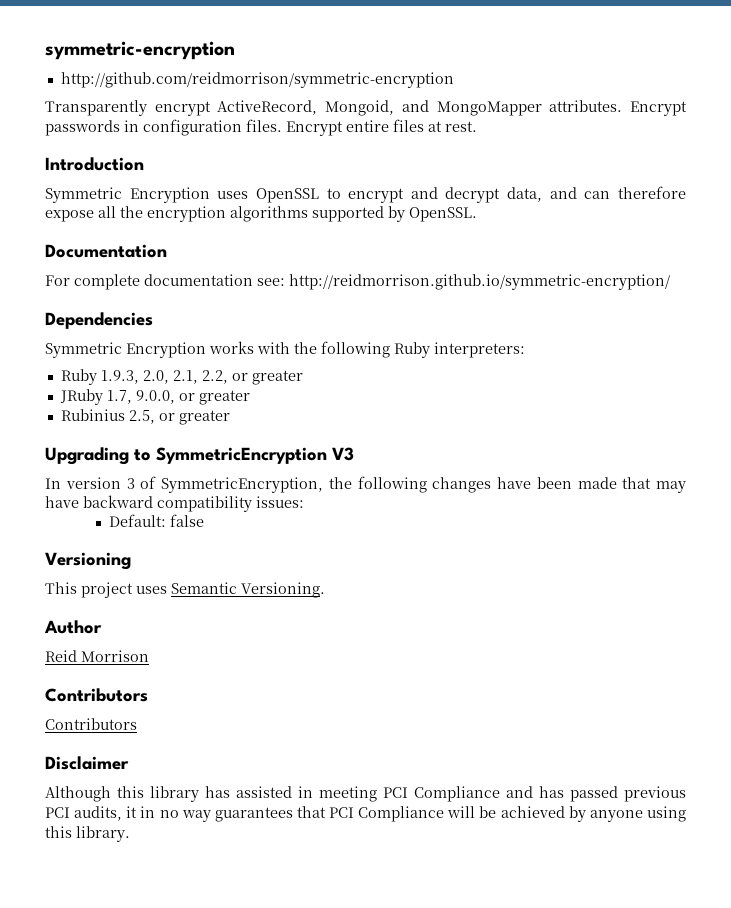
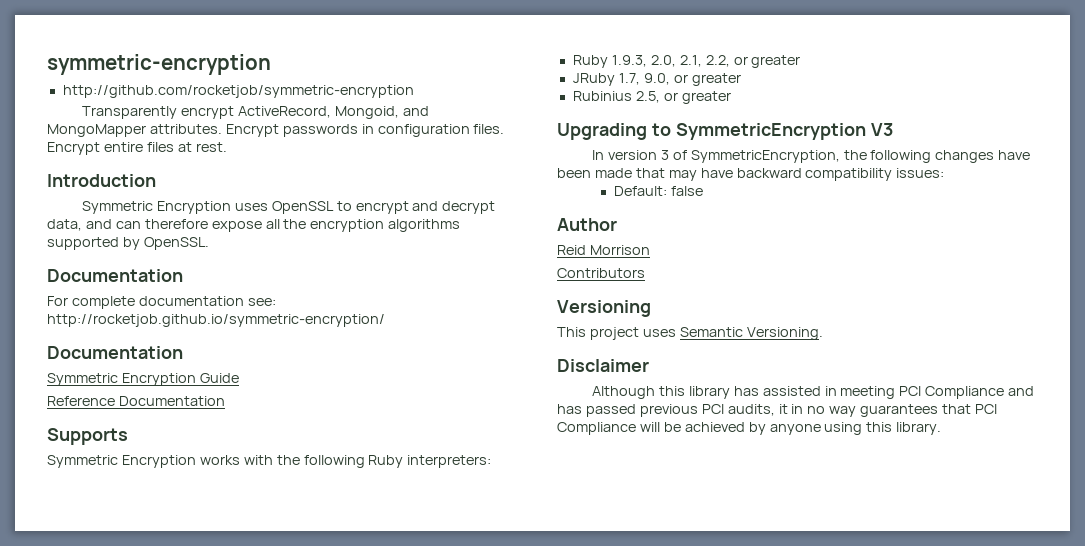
[60,72,454,88] http://github.com/reidmorrison/symmetric-encryption -> [62,85,414,98] http://github.com/rocketjob/symmetric-encryption
[289,274,670,290] [45,312,153,329] http://reidmorrison.github.io/symmetric-encryption/ // Dependencies -> [47,314,385,327] [47,346,183,359] [47,373,239,386] [47,396,225,406] [47,428,128,445] http://rocketjob.github.io/symmetric-encryption/ // Documentation // Symmetric Encryption Guide // Reference Documentation // Supports
[135,390,175,404] 9.0.0, -> [643,73,670,85] 9.0,
(205, 520) none -> [557,218,617,231] [557,245,650,255] [557,268,645,278] // Author // Reid Morrison // Contributors
[44,620,102,634] [45,650,149,662] [45,688,148,702] [45,718,137,730] // Author // Reid Morrison // Contributors // Contributors -> (823, 333) none

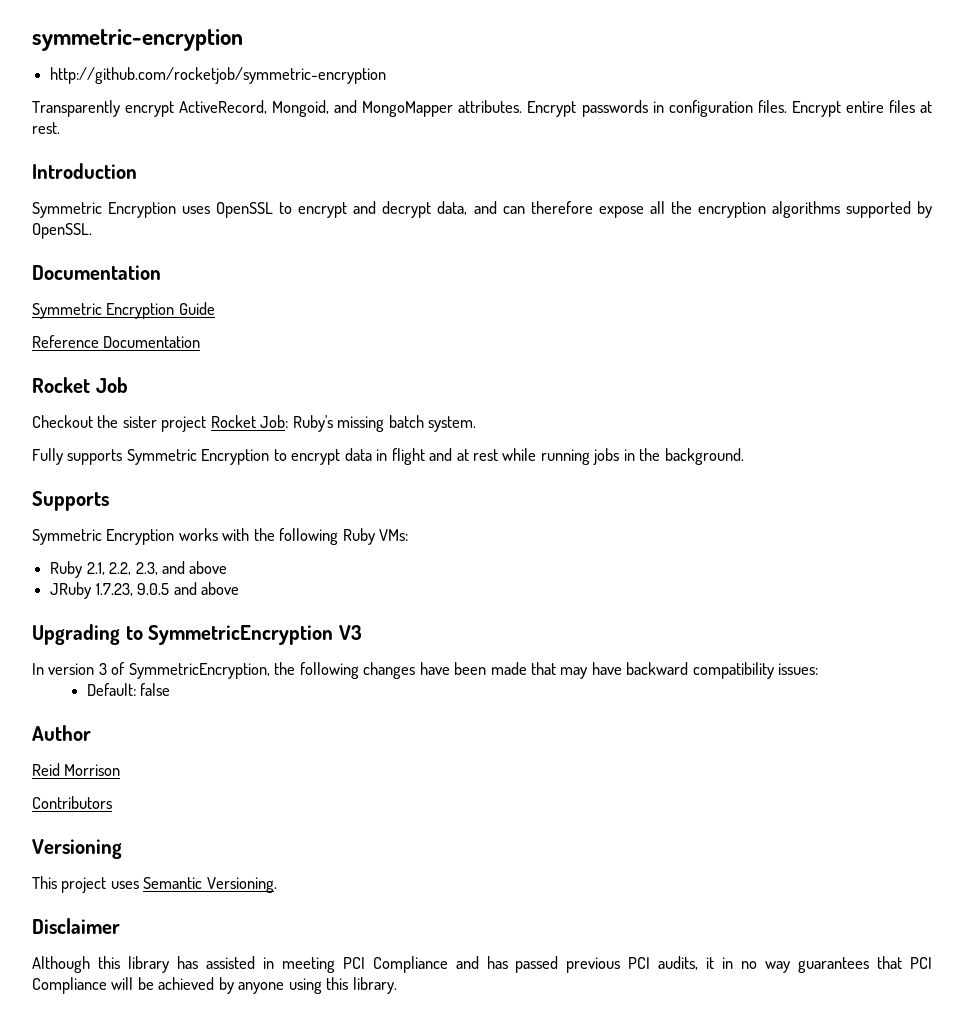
[47,296,276,309] [47,314,385,327] [47,346,183,359] // For complete documentation see: http://rocketjob.github.io/symmetric-encryption/ // Documentation -> (161, 272) none
(225, 401) none -> [32,377,128,393] [32,415,477,432] [32,448,744,465] // Rocket Job // Checkout the sister project Rocket Job: Ruby's missing batch system. // Fully supports Symmetric Encryption to encrypt data in flight and at rest while running jobs in the background.
[407,455,492,468] [572,55,801,68] [572,73,741,86] [572,91,731,104] interpreters: // Ruby 1.9.3, 2.0, 2.1, 2.2, or greater // JRuby 1.7, 9.0, or greater // Rubinius 2.5, or greater -> [379,529,409,541] [50,561,228,578] [50,582,239,599] VMs: // Ruby 2.1, 2.2, 2.3, and above // JRuby 1.7.23, 9.0.5 and above

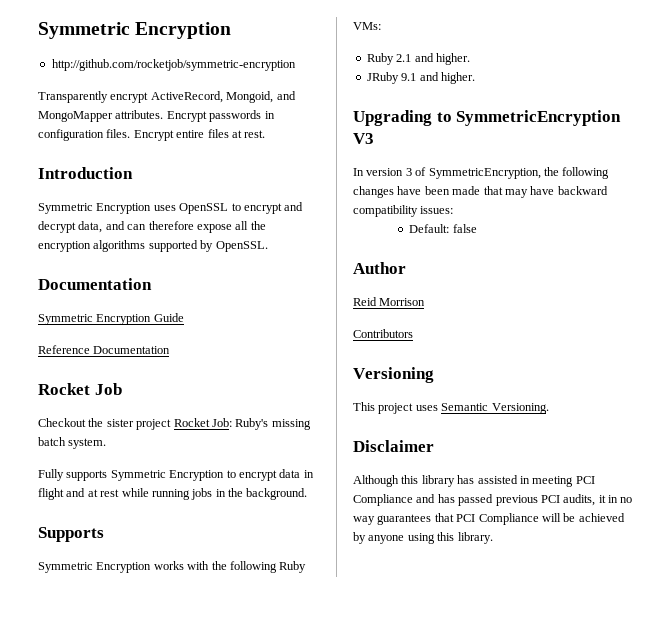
[32,29,243,51] symmetric-encryption -> [38,22,232,39] Symmetric Encryption
[86,561,228,575] [50,582,239,599] 2.1, 2.2, 2.3, and above // JRuby 1.7.23, 9.0.5 and above -> [396,53,470,65] [366,72,475,84] 2.1 and higher. // JRuby 9.1 and higher.

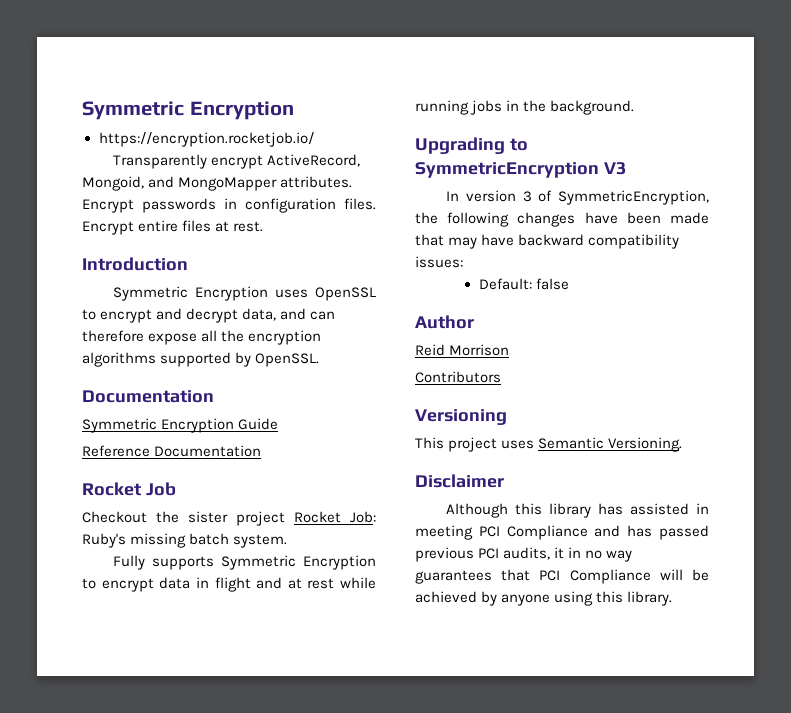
[51,59,296,71] http://github.com/rocketjob/symmetric-encryption -> [98,132,314,147] https://encryption.rocketjob.io/
[38,527,104,542] [38,561,307,573] [353,22,381,30] [366,53,470,65] [366,72,475,84] // Supports // Symmetric Encryption works with the following Ruby VMs: // Ruby 2.1 and higher. // JRuby 9.1 and higher. -> (635, 107) none

